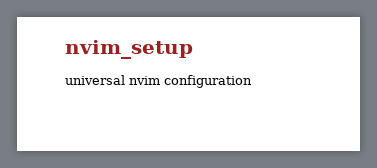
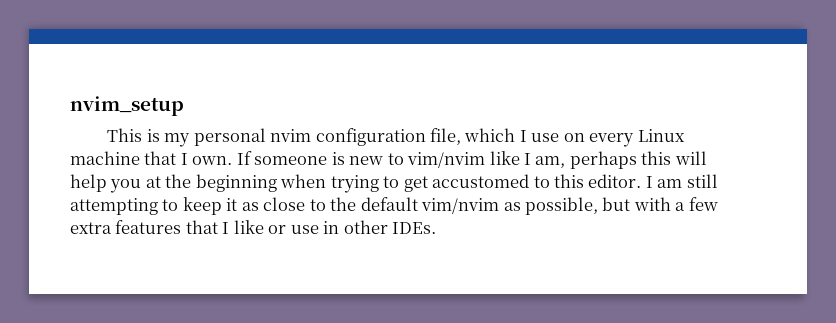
[65,75,252,88] universal nvim configuration -> [107,128,685,147] [70,151,707,169] [70,174,718,193] [70,197,718,215] [70,220,437,234] This is my personal nvim configuration file, which I use on every Linux machine that I own. If someone is new to vim/nvim like I am, perhaps this will help you at the beginning when trying to get accustomed to this editor. I am still attempting to keep it as close to the default vim/nvim as possible, but with a few extra features that I like or use in other IDEs.

